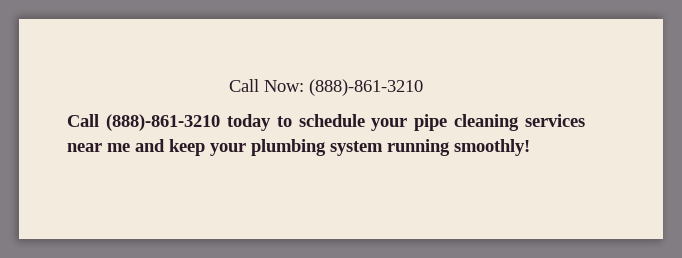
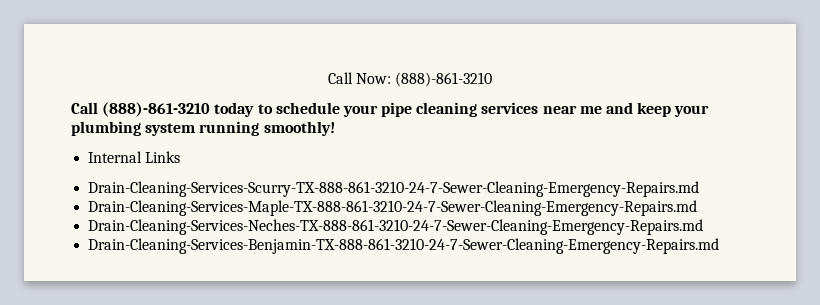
(530, 147) none -> [88,151,181,163] [88,181,700,197] [88,200,698,216] [88,219,704,235] [88,238,720,254] // Internal Links // Drain-Cleaning-Services-Scurry-TX-888-861-3210-24-7-Sewer-Cleaning-Emergency-Repairs.md // Drain-Cleaning-Services-Maple-TX-888-861-3210-24-7-Sewer-Cleaning-Emergency-Repairs.md // Drain-Cleaning-Services-Neches-TX-888-861-3210-24-7-Sewer-Cleaning-Emergency-Repairs.md // Drain-Cleaning-Services-Benjamin-TX-888-861-3210-24-7-Sewer-Cleaning-Emergency-Repairs.md

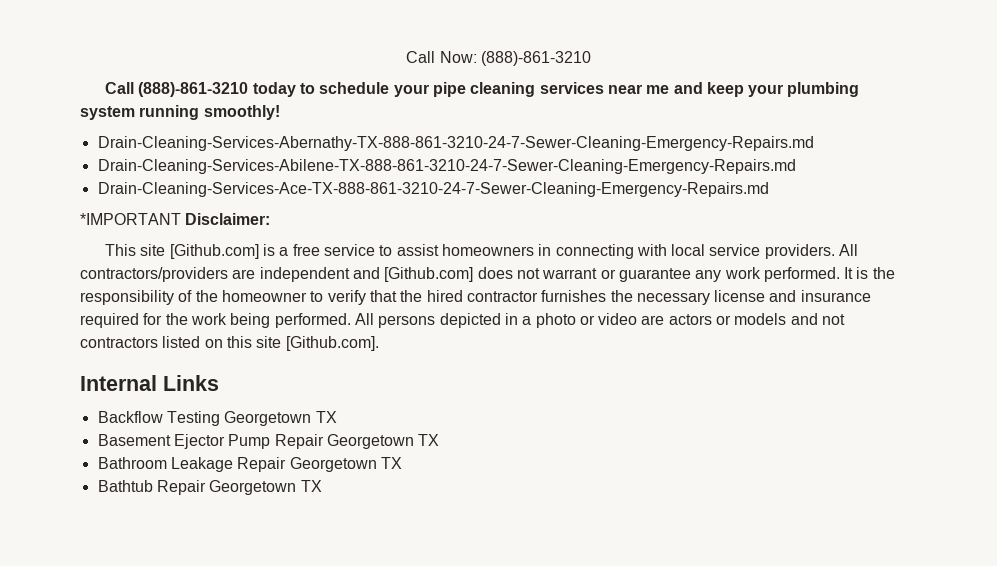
[88,151,181,163] [88,181,700,197] [88,200,698,216] [88,219,704,235] [88,238,720,254] Internal Links // Drain-Cleaning-Services-Scurry-TX-888-861-3210-24-7-Sewer-Cleaning-Emergency-Repairs.md // Drain-Cleaning-Services-Maple-TX-888-861-3210-24-7-Sewer-Cleaning-Emergency-Repairs.md // Drain-Cleaning-Services-Neches-TX-888-861-3210-24-7-Sewer-Cleaning-Emergency-Repairs.md // Drain-Cleaning-Services-Benjamin-TX-888-861-3210-24-7-Sewer-Cleaning-Emergency-Repairs.md -> [97,136,814,151] [97,159,796,174] [97,182,769,197] [80,213,271,225] [104,244,859,259] [80,267,895,282] [80,290,871,305] [80,313,846,328] [80,336,379,351] [80,375,219,391] [97,411,337,426] [97,434,440,449] [97,457,402,472] [97,480,322,495] Drain-Cleaning-Services-Abernathy-TX-888-861-3210-24-7-Sewer-Cleaning-Emergency-Repairs.md // Drain-Cleaning-Services-Abilene-TX-888-861-3210-24-7-Sewer-Cleaning-Emergency-Repairs.md // Drain-Cleaning-Services-Ace-TX-888-861-3210-24-7-Sewer-Cleaning-Emergency-Repairs.md // *IMPORTANT Disclaimer: // This site [Github.com] is a free service to assist homeowners in connecting with local service providers. All contractors/providers are independent and [Github.com] does not warrant or guarantee any work performed. It is the responsibility of the homeowner to verify that the hired contractor furnishes the necessary license and insurance required for the work being performed. All persons depicted in a photo or video are actors or models and not contractors listed on this site [Github.com]. // Internal Links // Backflow Testing Georgetown TX // Basement Ejector Pump Repair Georgetown TX // Bathroom Leakage Repair Georgetown TX // Bathtub Repair Georgetown TX

